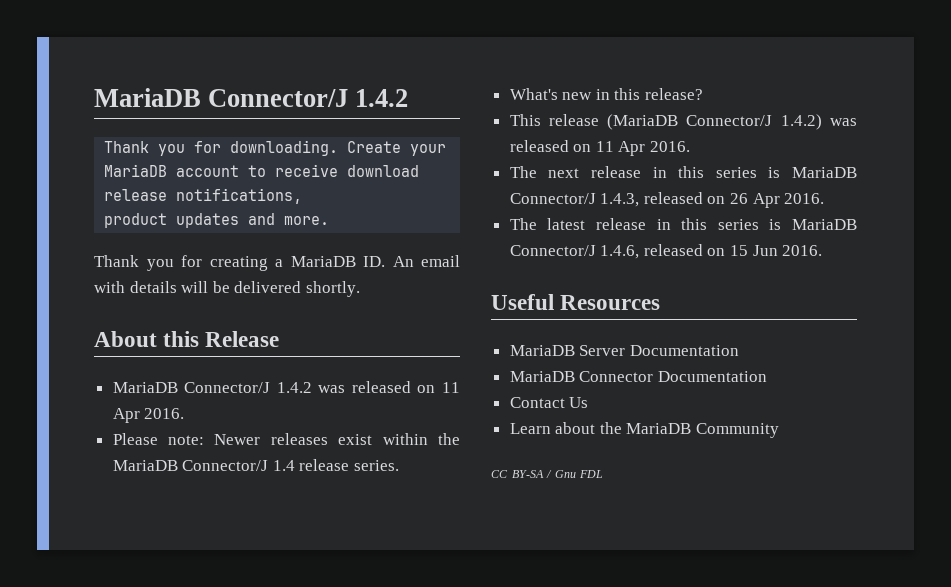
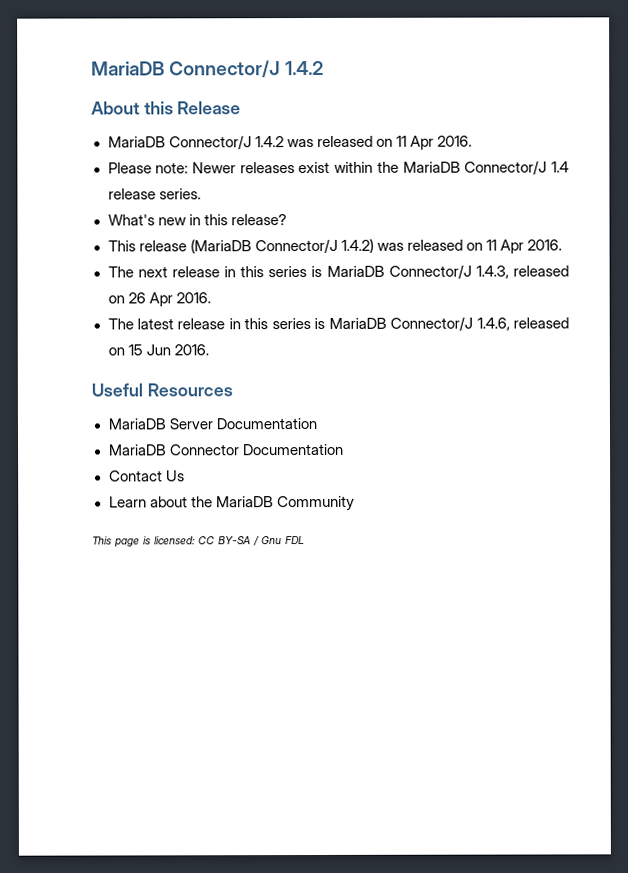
[94,88,409,107] [104,140,447,156] [104,164,420,177] [104,188,303,204] [104,213,330,228] [94,255,460,271] [94,281,360,297] MariaDB Connector/J 1.4.2 // Thank you for downloading. Create your MariaDB account to receive download release notifications, // product updates and more. // Thank you for creating a MariaDB ID. An email with details will be delivered shortly. -> [91,60,325,78] MariaDB Connector/J 1.4.2
(780, 430) none -> [92,536,197,548] This page is licensed:

